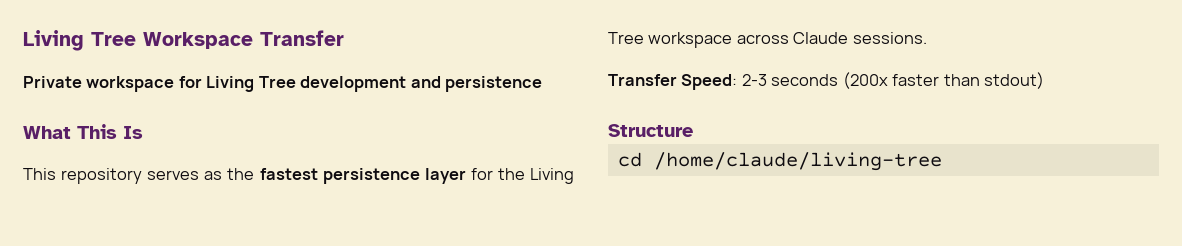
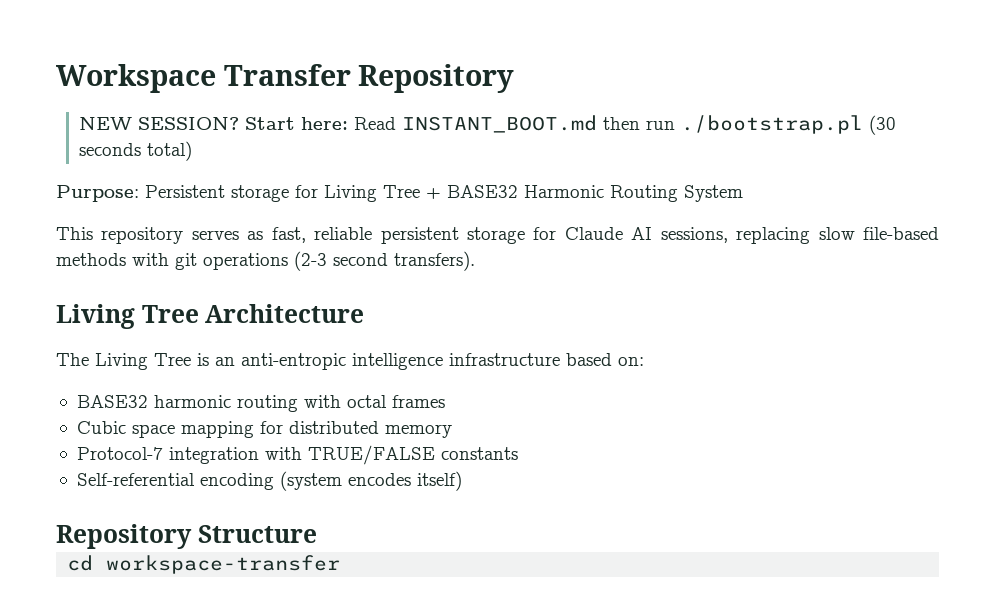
[23,30,136,51] Living Tree -> (56, 78) none
[23,76,543,92] [23,124,143,139] [23,168,575,184] [608,32,927,48] [608,72,1045,90] // Private workspace for Living Tree development and persistence // What This Is // This repository serves as the fastest persistence layer for the Living Tree workspace across Claude sessions. // Transfer Speed: 2-3 seconds (200x faster than stdout) // -> [358,64,515,93] [79,115,897,135] [79,141,193,161] [56,185,743,202] [56,227,940,244] [56,251,475,271] [56,304,365,329] [56,353,644,370] [76,395,445,412] [76,421,452,438] [76,445,518,465] [76,471,462,491] [56,524,192,549] Repository // NEW SESSION? Start here: Read INSTANT_BOOT.md then run ./bootstrap.pl (30 seconds total) // Purpose: Persistent storage for Living Tree + BASE32 Harmonic Routing System // This repository serves as fast, reliable persistent storage for Claude AI sessions, replacing slow file-based methods with git operations (2-3 second transfers). // Living Tree Architecture // The Living Tree is an anti-entropic intelligence infrastructure based on: // BASE32 harmonic routing with octal frames // Cubic space mapping for distributed memory // Protocol-7 integration with TRUE/FALSE constants // Self-referential encoding (system encodes itself) // Repository
[653,152,942,171] /home/claude/living-tree -> [106,555,341,574] workspace-transfer

